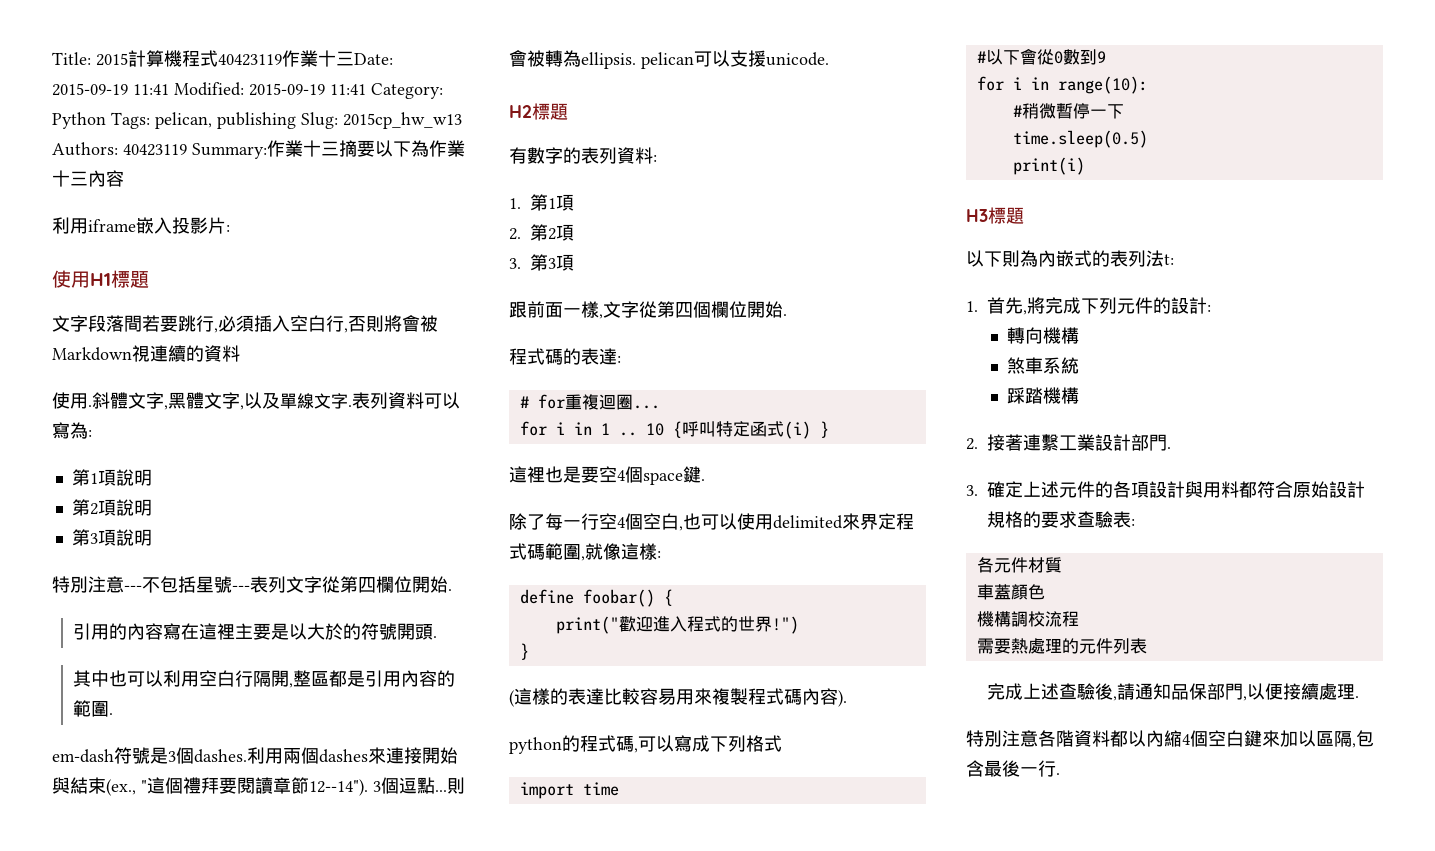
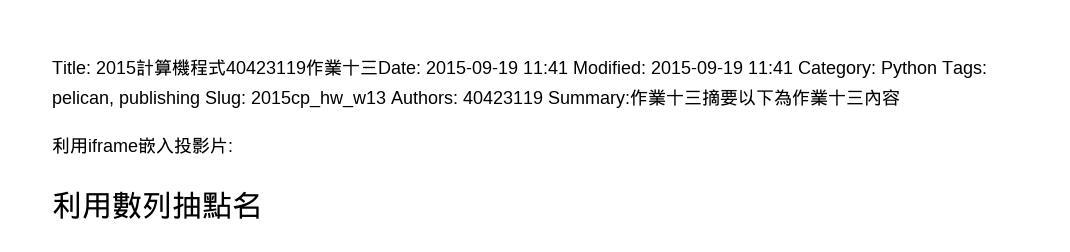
[52,270,149,288] [52,315,438,333] [52,345,240,362] [52,392,460,410] [52,422,92,439] [71,469,152,486] [71,499,152,516] [71,529,152,546] [52,576,452,593] [73,623,438,640] [73,670,456,688] [73,700,114,717] [52,747,458,764] [52,777,465,796] [509,50,829,69] [509,103,568,120] [509,147,657,164] [509,194,575,211] [509,224,575,241] [509,254,575,271] [509,301,787,319] [509,348,621,365] [519,394,660,410] [519,421,829,439] [509,466,705,485] [509,513,914,531] [509,543,661,561] [519,589,673,607] [555,616,799,634] [519,643,529,660] [509,688,847,707] [509,735,782,754] [519,782,619,799] [976,48,1106,65] [976,76,1148,94] [1012,103,1124,119] [1012,130,1148,148] [1012,157,1085,175] [966,207,1024,224] [966,250,1174,267] [966,297,1212,315] [1006,327,1079,344] [1006,357,1079,374] [1006,387,1079,404] [966,434,1172,451] [966,481,1366,498] [987,511,1136,528] [976,557,1062,573] [976,584,1045,600] [976,611,1079,627] [976,638,1147,654] [987,683,1360,701] [966,730,1374,748] [966,760,1060,777] 使用H1標題 // 文字段落間若要跳行,必須插入空白行,否則將會被Markdown視連續的資料 // 使用.斜體文字,黑體文字,以及單線文字.表列資料可以寫為: // 第1項說明 // 第2項說明 // 第3項說明 // 特別注意---不包括星號---表列文字從第四欄位開始. // 引用的內容寫在這裡主要是以大於的符號開頭. // 其中也可以利用空白行隔開,整區都是引用內容的範圍. // em-dash符號是3個dashes.利用兩個dashes來連接開始與結束(ex., "這個禮拜要閱讀章節12--14"). 3個逗點...則會被轉為ellipsis. pelican可以支援unicode. // H2標題 // 有數字的表列資料: // 1.第1項 // 2.第2項 // 3.第3項 // 跟前面一樣,文字從第四個欄位開始. // 程式碼的表達: // # for重複迴圈... // for i in 1 .. 10 {呼叫特定函式(i) } // 這裡也是要空4個space鍵. // 除了每一行空4個空白,也可以使用delimited來界定程式碼範圍,就像這樣: // define foobar() { // print("歡迎進入程式的世界!") // } // (這樣的表達比較容易用來複製程式碼內容). // python的程式碼,可以寫成下列格式 // import time // #以下會從0數到9 // for i in range(10): // #稍微暫停一下 // time.sleep(0.5) // print(i) // H3標題 // 以下則為內嵌式的表列法t: // 1.首先,將完成下列元件的設計: // 轉向機構 // 煞車系統 // 踩踏機構 // 2.接著連繫工業設計部門. // 3.確定上述元件的各項設計與用料都符合原始設計規格的要求查驗表: // 各元件材質 // 車蓋顏色 // 機構調校流程 // 需要熱處理的元件列表 // 完成上述查驗後,請通知品保部門,以便接續處理. // 特別注意各階資料都以內縮4個空白鍵來加以區隔,包含最後一行. -> [52,191,262,219] 利用數列抽點名

